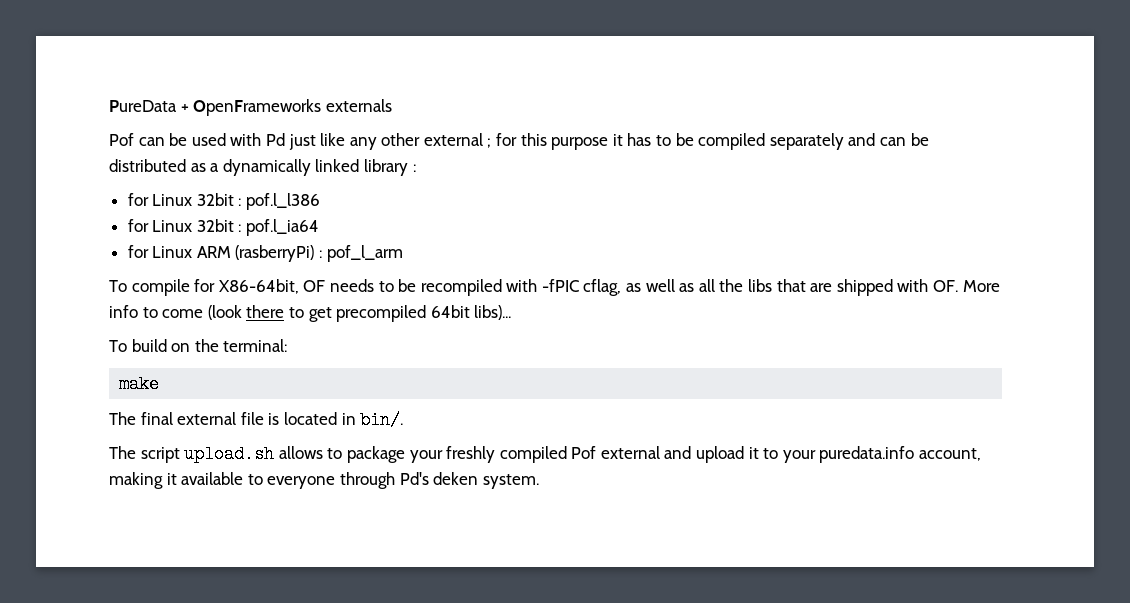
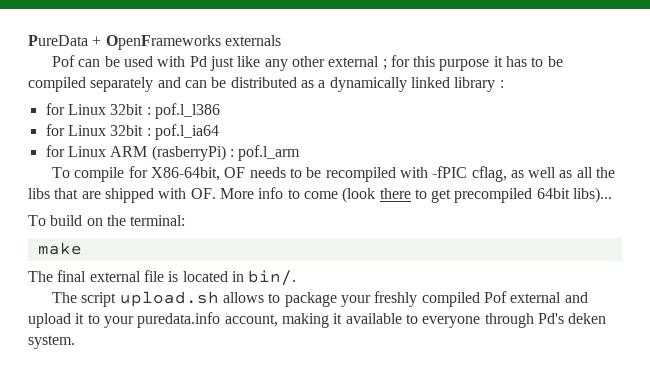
[326,245,403,262] pof_l_arm -> [238,145,301,161] pof.l_arm

